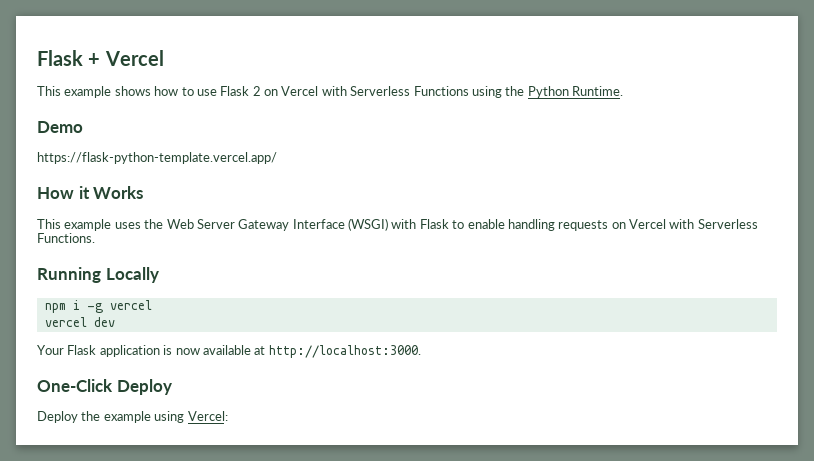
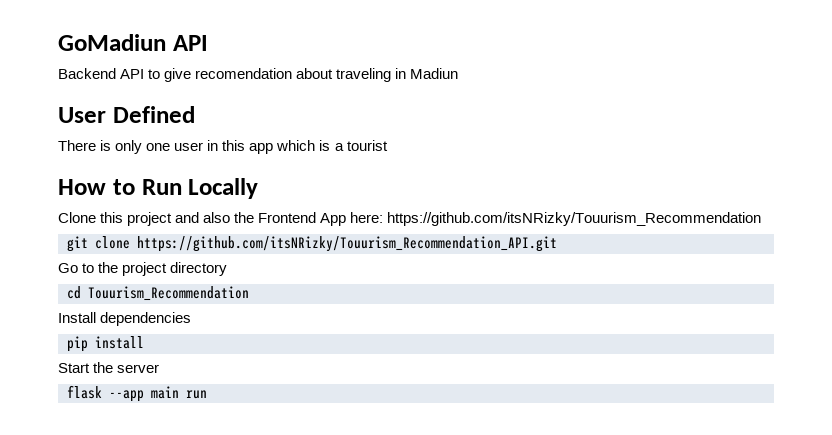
[37,50,164,66] [37,86,623,98] [37,121,83,133] [37,152,277,164] [37,186,144,199] [37,218,758,231] [37,233,95,243] [37,267,159,283] [44,300,152,313] [44,317,115,327] [37,345,421,358] [37,379,172,395] [37,411,228,423] Flask + Vercel // This example shows how to use Flask 2 on Vercel with Serverless Functions using the Python Runtime. // Demo // https://flask-python-template.vercel.app/ // How it Works // This example uses the Web Server Gateway Interface (WSGI) with Flask to enable handling requests on Vercel with Serverless Functions. // Running Locally // npm i -g vercel // vercel dev // Your Flask application is now available at http://localhost:3000. // One-Click Deploy // Deploy the example using Vercel: -> [58,34,208,51] [58,68,459,82] [58,106,195,123] [58,140,388,154] [58,178,259,199] [58,212,762,226] [67,236,557,252] [58,262,228,276] [67,286,249,301] [58,312,192,326] [67,336,144,352] [58,362,160,373] [67,385,207,402] GoMadiun API // Backend API to give recomendation about traveling in Madiun // User Defined // There is only one user in this app which is a tourist // How to Run Locally // Clone this project and also the Frontend App here: https://github.com/itsNRizky/Touurism_Recommendation // git clone https://github.com/itsNRizky/Touurism_Recommendation_API.git // Go to the project directory // cd Touurism_Recommendation // Install dependencies // pip install // Start the server // flask --app main run

